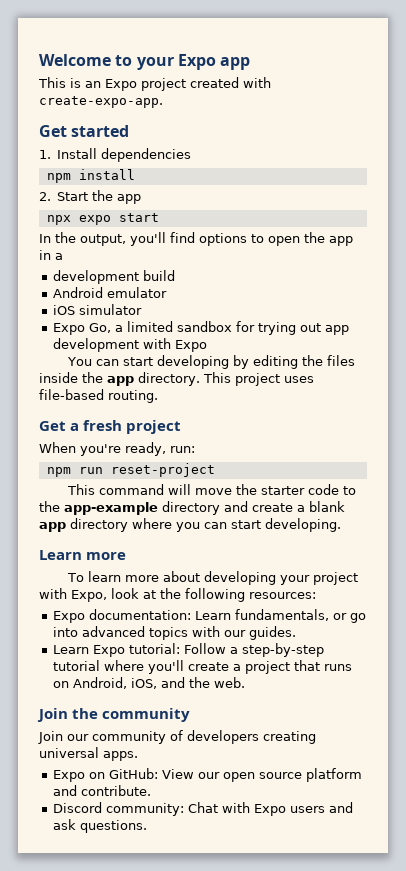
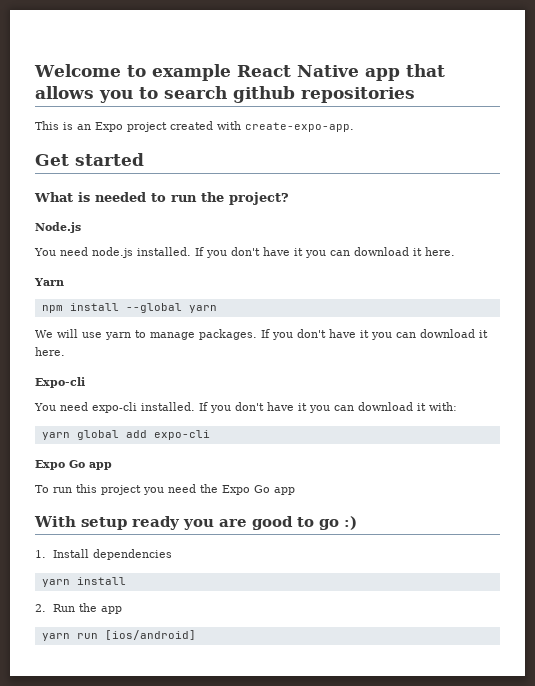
[136,54,251,70] your Expo app -> [151,64,445,81] [35,86,415,103] example React Native app that allows you to search github repositories
(130, 131) none -> [34,192,289,205] [35,222,81,233] [34,247,455,258] [34,278,64,286] [41,303,217,313] [35,329,488,340] [35,347,65,356] [35,377,85,388] [34,402,457,413] [41,430,210,440] [35,460,112,470] [35,484,295,495] [34,516,357,530] // What is needed to run the project? // Node.js // You need node.js installed. If you don't have it you can download it here. // Yarn // npm install --global yarn // We will use yarn to manage packages. If you don't have it you can download it here. // Expo-cli // You need expo-cli installed. If you don't have it you can download it with: // yarn global add expo-cli // Expo Go app // To run this project you need the Expo Go app // With setup ready you are good to go :)
[46,173,71,183] npm -> [41,579,70,587] yarn
[57,192,89,201] Start -> [52,604,75,612] Run
[46,213,159,225] [39,232,353,246] [39,250,63,260] [52,270,175,284] [52,287,167,298] [52,304,142,315] [52,321,349,335] [52,338,207,352] [66,355,355,369] [39,372,314,386] [39,389,158,403] [39,420,182,434] [39,442,195,456] [46,463,215,477] [66,484,356,495] [39,501,345,515] [39,518,341,532] [39,550,127,560] [66,571,358,585] [39,588,316,602] [52,609,366,623] [52,626,296,640] [52,643,324,657] [52,660,352,674] [52,677,245,689] [37,708,191,722] [38,730,316,744] [39,747,138,761] [52,768,362,782] [52,785,151,796] [52,802,353,816] [52,819,147,833] npx expo start // In the output, you'll find options to open the app in a // development build // Android emulator // iOS simulator // Expo Go, a limited sandbox for trying out app development with Expo // You can start developing by editing the files inside the app directory. This project uses file-based routing. // Get a fresh project // When you're ready, run: // npm run reset-project // This command will move the starter code to the app-example directory and create a blank app directory where you can start developing. // Learn more // To learn more about developing your project with Expo, look at the following resources: // Expo documentation: Learn fundamentals, or go into advanced topics with our guides. // Learn Expo tutorial: Follow a step-by-step tutorial where you'll create a project that runs on Android, iOS, and the web. // Join the community // Join our community of developers creating universal apps. // Expo on GitHub: View our open source platform and contribute. // Discord community: Chat with Expo users and ask questions. -> [41,630,196,641] yarn run [ios/android]

